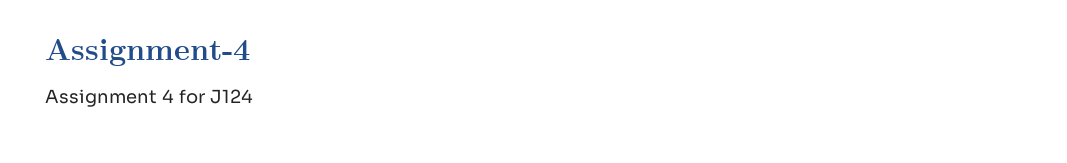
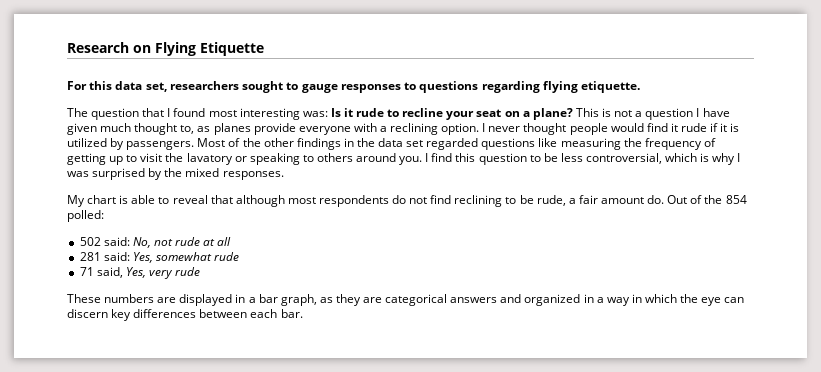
[45,39,250,66] [45,89,253,107] Assignment-4 // Assignment 4 for J124 -> [67,42,264,56] [67,81,641,93] [67,108,730,120] [67,123,740,135] [67,138,716,150] [67,153,741,165] [67,168,284,180] [67,195,747,207] [67,210,104,222] [79,237,232,248] [79,252,240,263] [79,267,201,279] [67,294,745,306] [67,309,303,321] Research on Flying Etiquette // For this data set, researchers sought to gauge responses to questions regarding flying etiquette. // The question that I found most interesting was: Is it rude to recline your seat on a plane? This is not a question I have given much thought to, as planes provide everyone with a reclining option. I never thought people would find it rude if it is utilized by passengers. Most of the other findings in the data set regarded questions like measuring the frequency of getting up to visit the lavatory or speaking to others around you. I find this question to be less controversial, which is why I was surprised by the mixed responses. // My chart is able to reveal that although most respondents do not find reclining to be rude, a fair amount do. Out of the 854 polled: // 502 said: No, not rude at all // 281 said: Yes, somewhat rude // 71 said, Yes, very rude // These numbers are displayed in a bar graph, as they are categorical answers and organized in a way in which the eye can discern key differences between each bar.

